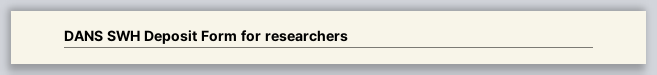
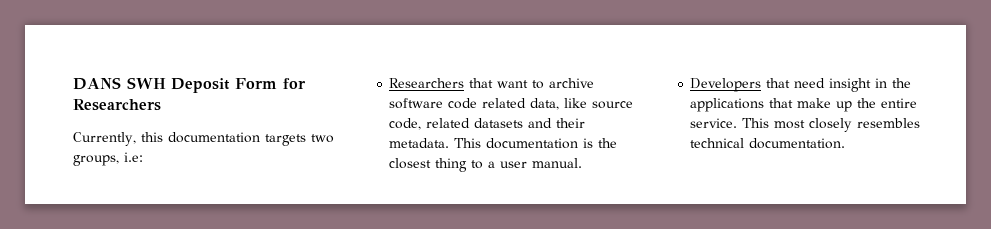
[264,30,348,42] researchers -> [73,99,161,111] [73,132,334,146] [73,152,143,166] [389,78,595,89] [389,98,634,110] [389,118,586,130] [389,138,618,149] [389,158,583,172] [690,78,912,92] [690,98,918,112] [690,118,921,132] [690,138,846,149] Researchers // Currently, this documentation targets two groups, i.e: // Researchers that want to archive software code related data, like source code, related datasets and their metadata. This documentation is the closest thing to a user manual. // Developers that need insight in the applications that make up the entire service. This most closely resembles technical documentation.

